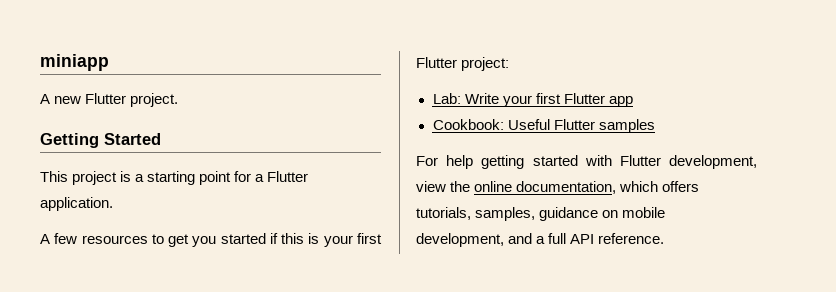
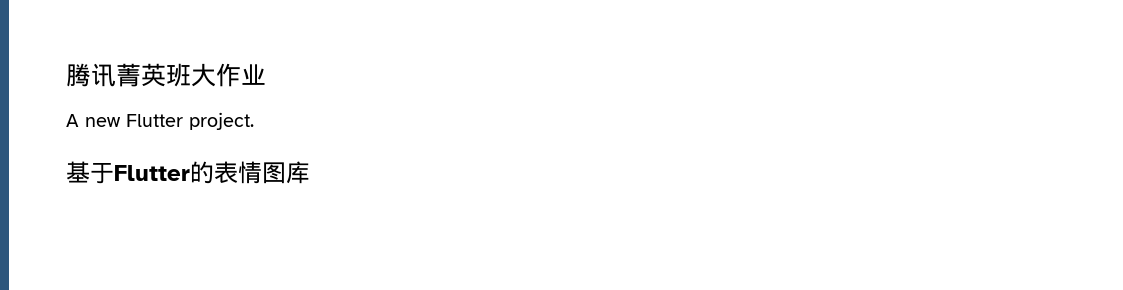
[40,54,109,71] miniapp -> [66,63,266,87] 腾讯菁英班大作业
[40,133,161,148] [40,171,309,185] [40,197,113,211] [40,233,382,247] [416,57,510,71] [432,93,633,107] [432,119,655,133] [416,155,757,169] [416,181,700,194] [416,207,666,221] [416,233,665,247] Getting Started // This project is a starting point for a Flutter application. // A few resources to get you started if this is your first Flutter project: // Lab: Write your first Flutter app // Cookbook: Useful Flutter samples // For help getting started with Flutter development, view the online documentation, which offers tutorials, samples, guidance on mobile development, and a full API reference. -> [66,161,310,184] 基于Flutter的表情图库

